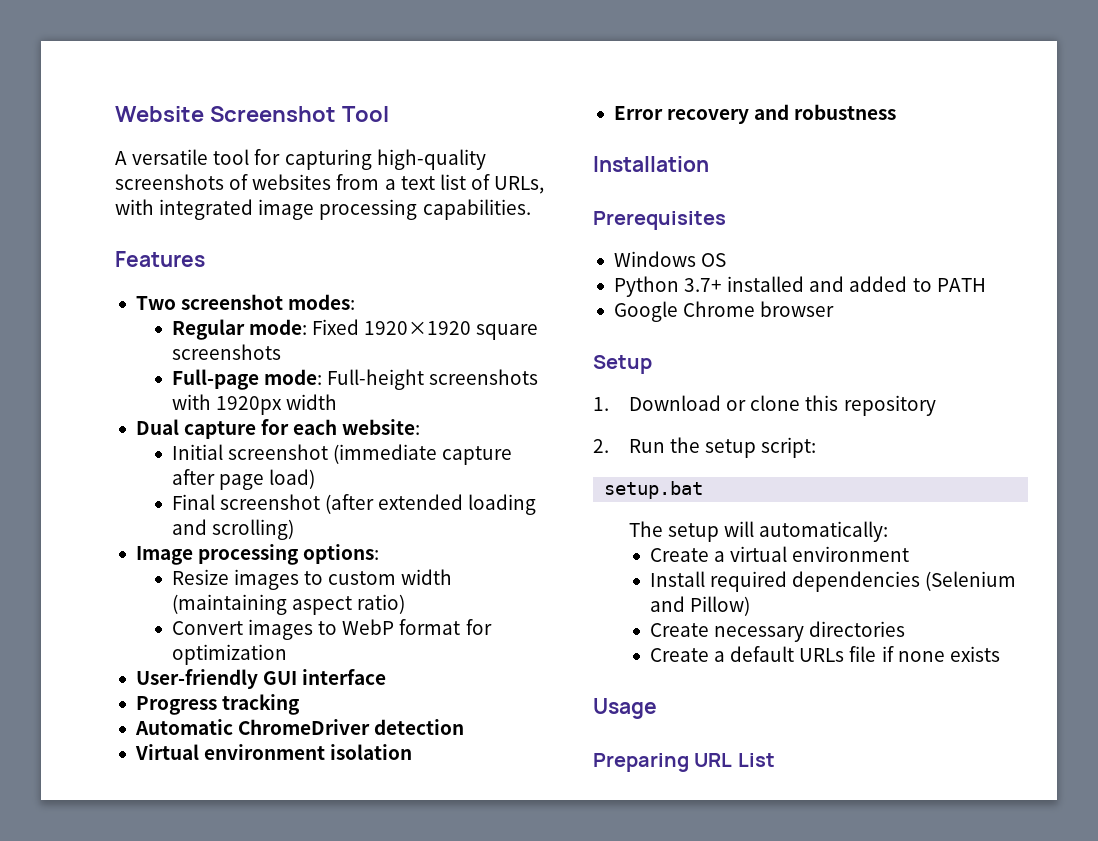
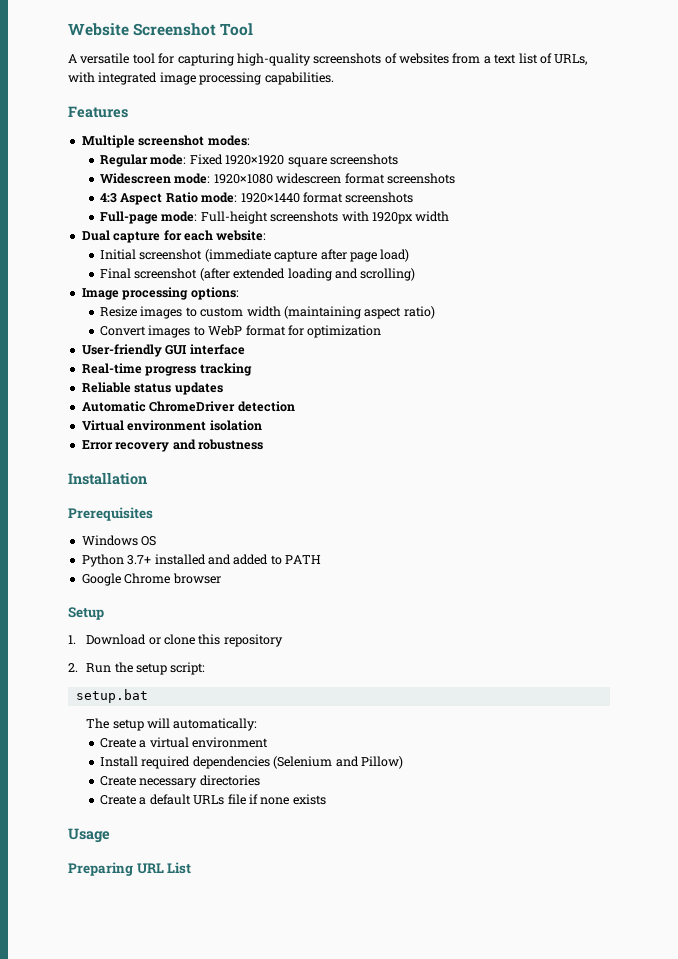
[135,296,176,310] Two -> [81,135,135,148] Multiple
(281, 352) none -> [100,173,455,184] [100,192,414,205] // Widescreen mode: 1920×1080 widescreen format screenshots // 4:3 Aspect Ratio mode: 1920×1440 format screenshots
[135,696,217,715] Progress -> [81,363,197,376] Real-time progress
(301, 704) none -> [81,382,223,395] // Reliable status updates

